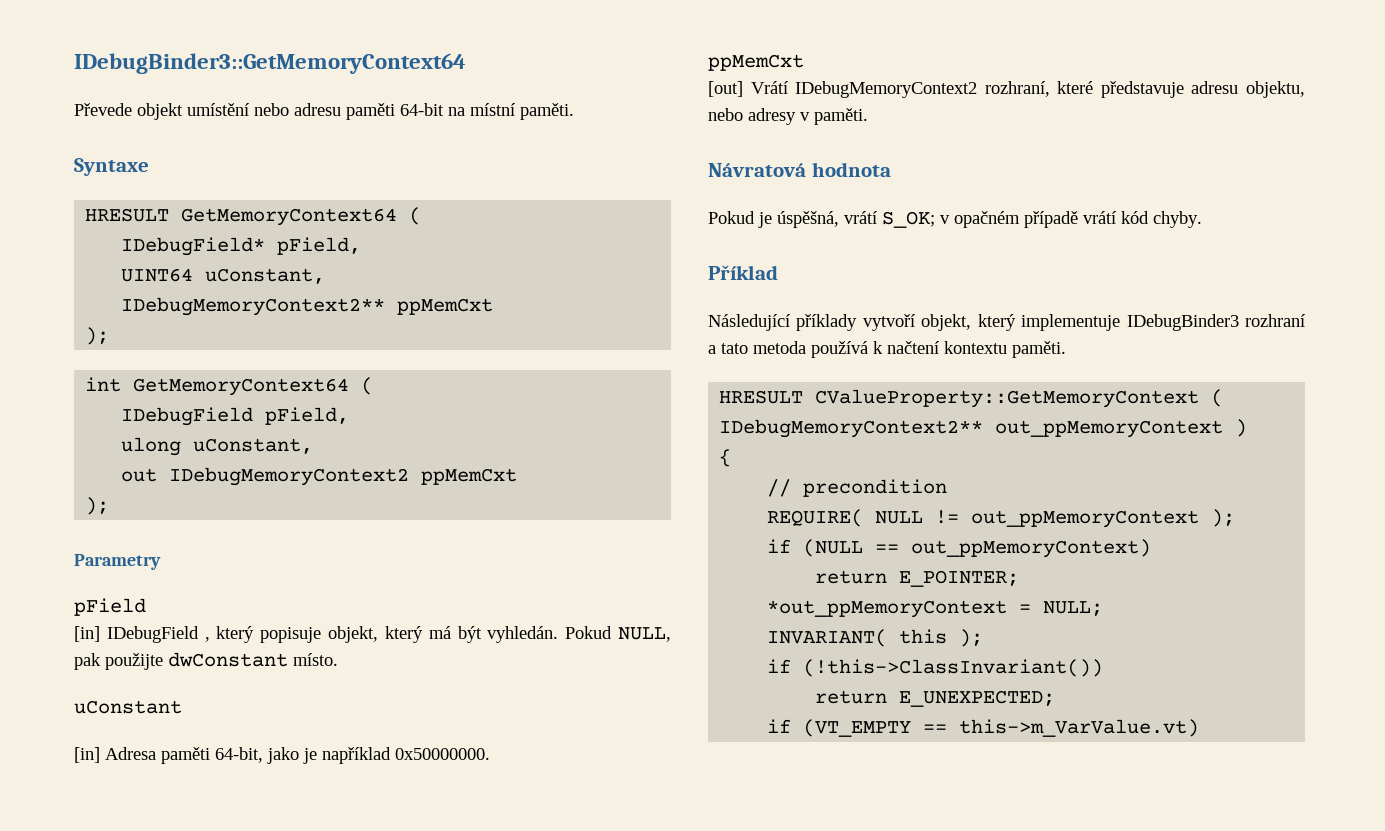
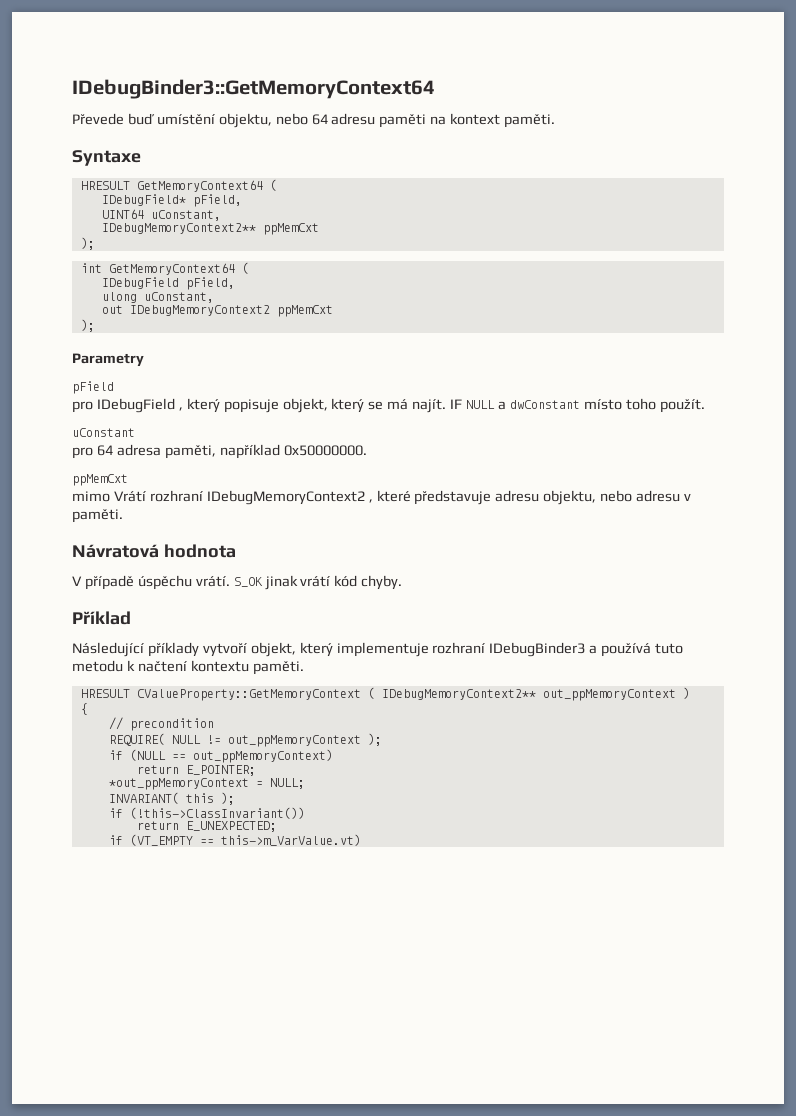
[137,103,515,120] objekt umístění nebo adresu paměti 64-bit na místní -> [127,113,501,128] buď umístění objektu, nebo 64 adresu paměti na kontext
[74,626,100,642] [in] -> [72,401,93,413] pro
[428,626,671,643] [74,652,338,670] [74,700,182,714] [74,747,490,764] [708,54,804,71] [708,81,1050,98] má být vyhledán. Pokud NULL, pak použijte dwConstant místo. // uConstant // [in] Adresa paměti 64-bit, jako je například 0x50000000. // ppMemCxt // [out] Vrátí IDebugMemoryContext2 rozhraní, -> [368,398,705,413] [72,428,135,437] [72,444,367,459] [72,474,128,486] [72,490,373,505] se má najít. IF NULL a dwConstant místo toho použít. // uConstant // pro 64 adresa paměti, například 0x50000000. // ppMemCxt // mimo Vrátí rozhraní IDebugMemoryContext2 ,
[748,108,796,125] adresy -> [636,490,681,502] adresu
[708,211,1078,228] Pokud je úspěšná, vrátí S_OK; v opačném případě -> [72,575,298,590] V případě úspěchu vrátí. S_OK jinak
[1126,314,1305,331] [708,341,868,358] IDebugBinder3 rozhraní a tato metoda používá -> [432,642,684,657] [72,660,123,672] rozhraní IDebugBinder3 a používá tuto metodu

